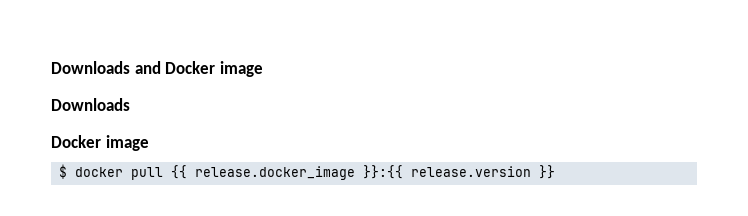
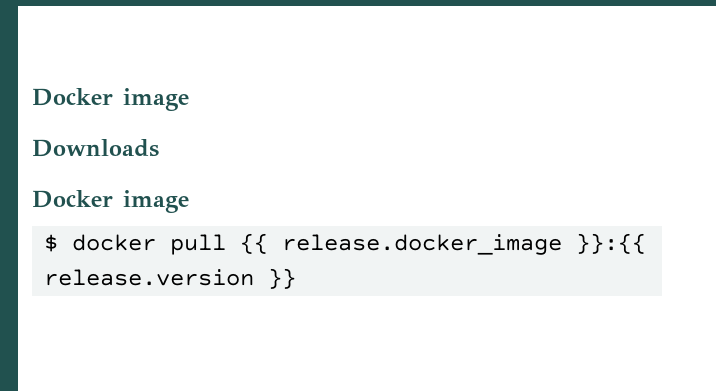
[51,61,161,74] Downloads and -> (32, 97) none

